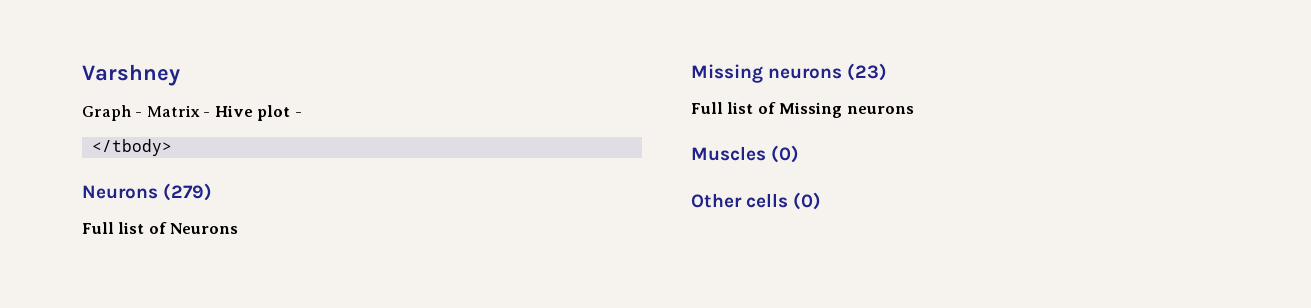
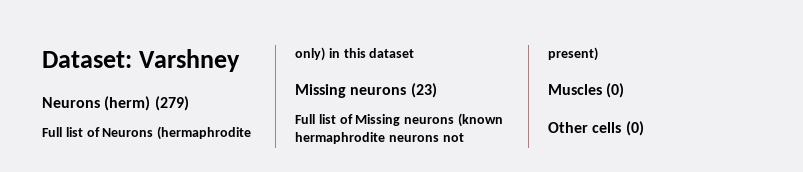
(82, 75) none -> [42,51,132,68] Dataset:
[82,105,302,121] [91,139,172,156] [82,185,158,199] // Graph - Matrix - Hive plot - // </tbody> // Neurons -> [42,96,151,111] // Neurons (herm)
(239, 228) none -> [157,126,252,140] [295,47,415,61] (hermaphrodite only) in this dataset
(914, 110) none -> [457,113,503,127] [295,132,464,144] [548,47,598,61] (known hermaphrodite neurons not present)

